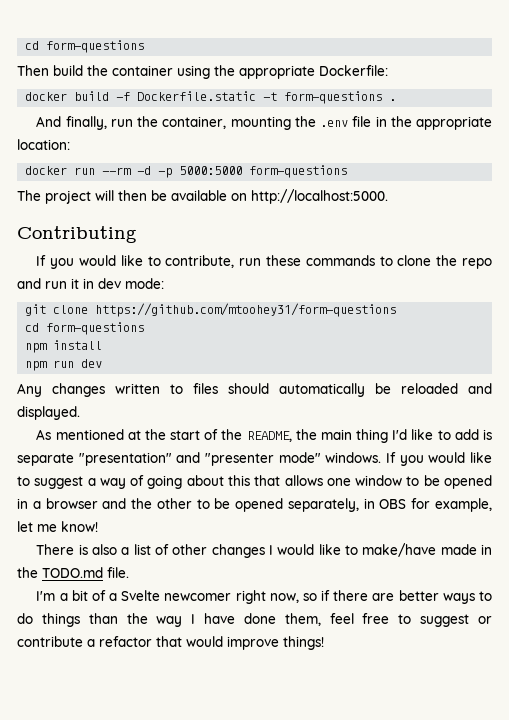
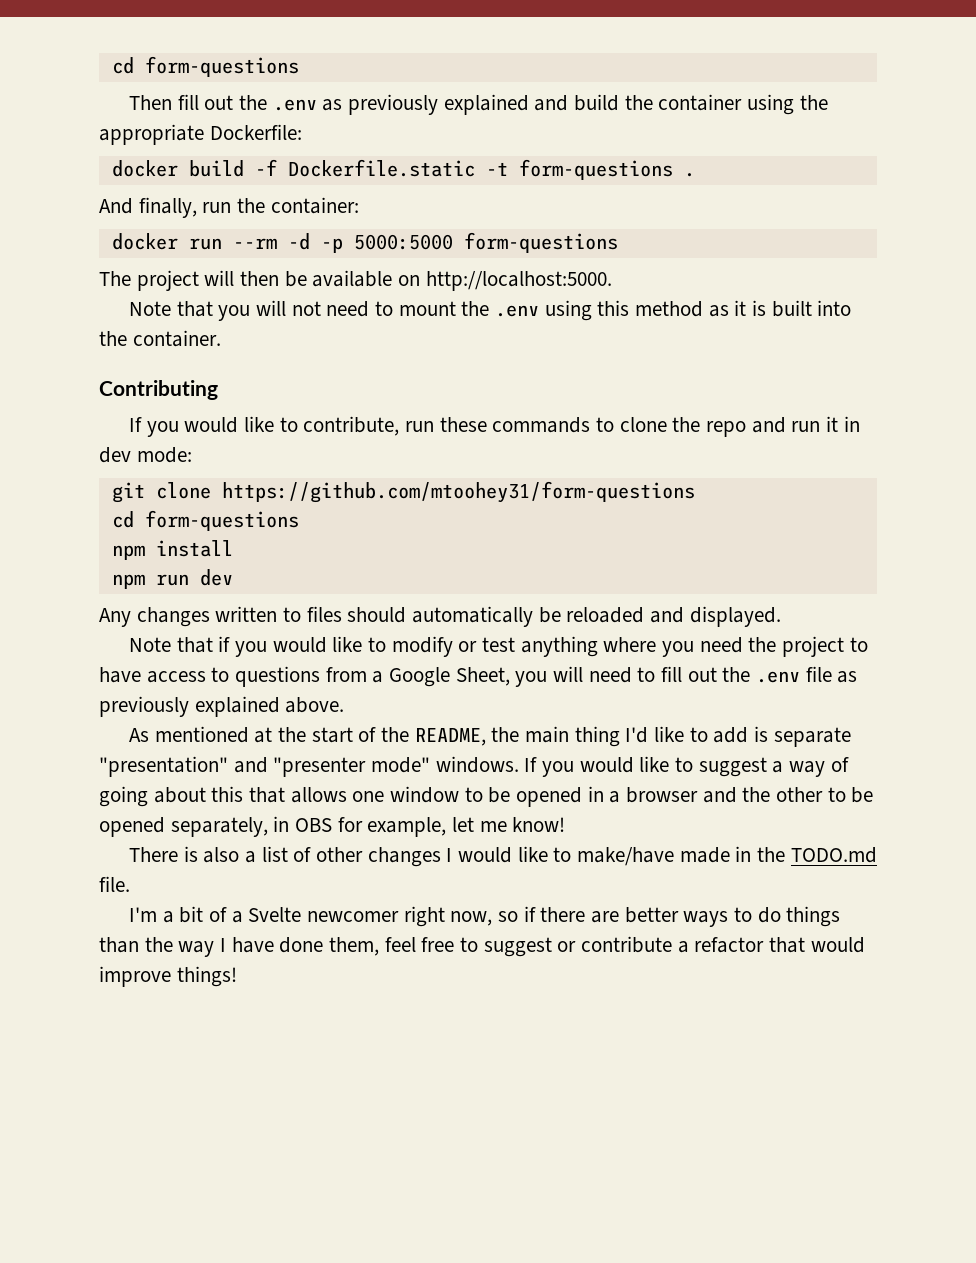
(49, 70) none -> [177,94,569,115] fill out the .env as previously explained and
[162,116,493,130] [17,139,70,150] container, mounting the .env file in the appropriate location: -> [270,197,359,214] container:
(388, 196) none -> [129,300,852,321] [99,330,221,347] // Note that you will not need to mount the .env using this method as it is built into the container.
(80, 413) none -> [129,636,868,657] [99,666,858,687] [99,696,345,717] // Note that if you would like to modify or test anything where you need the project to have access to questions from a Google Sheet, you will need to fill out the .env file as previously explained above.

